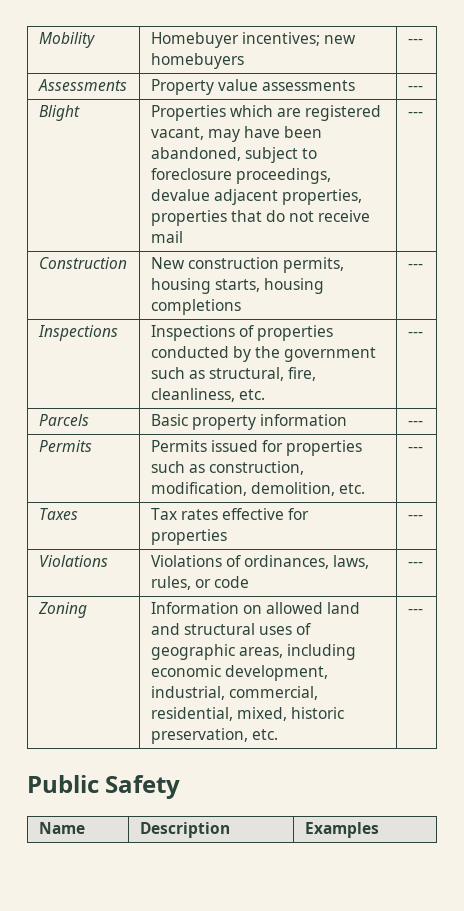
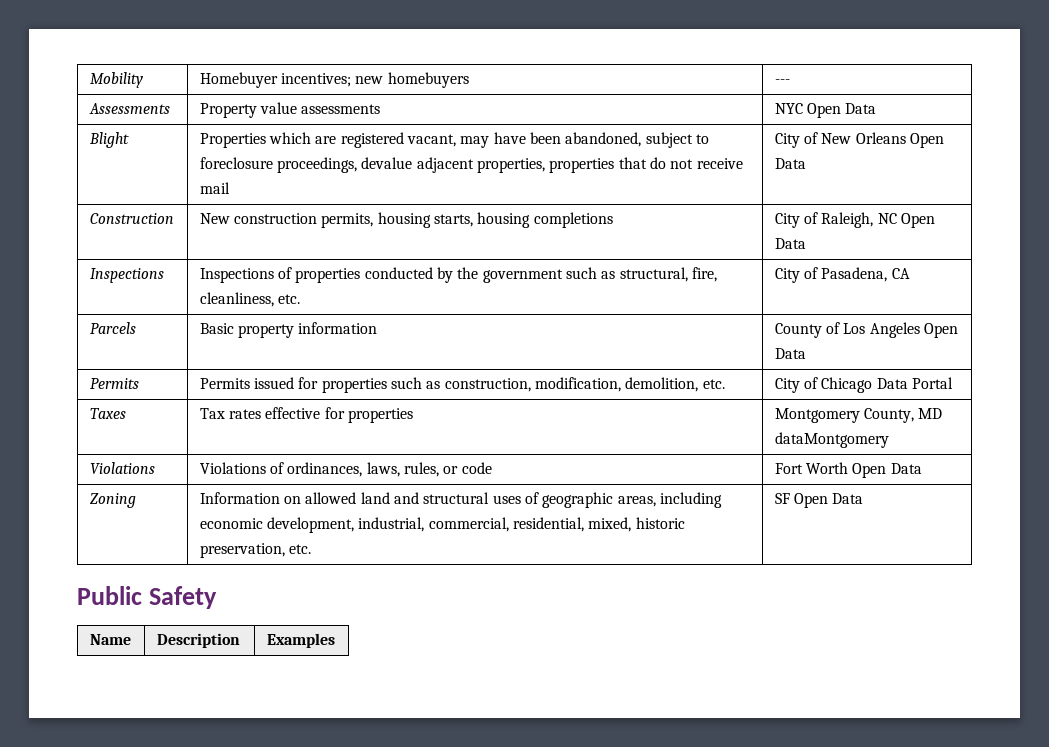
[407,86,423,91] --- -> [774,103,877,118] NYC Open Data
[407,112,423,117] --- -> [774,132,945,148] [774,158,806,169] City of New Orleans Open Data
[407,264,423,269] --- -> [774,212,936,228] [774,238,806,249] City of Raleigh, NC Open Data
[407,332,423,337] --- -> [774,267,910,283] City of Pasadena, CA
[407,421,423,426] --- -> [774,322,959,338] [774,348,806,359] County of Los Angeles Open Data
[407,447,423,452] --- -> [774,377,954,393] City of Chicago Data Portal
[407,515,423,520] --- -> [774,408,943,423] [774,432,889,448] Montgomery County, MD dataMontgomery
[407,562,423,567] --- -> [774,462,922,478] Fort Worth Open Data
[407,609,423,614] --- -> [774,493,864,508] SF Open Data

